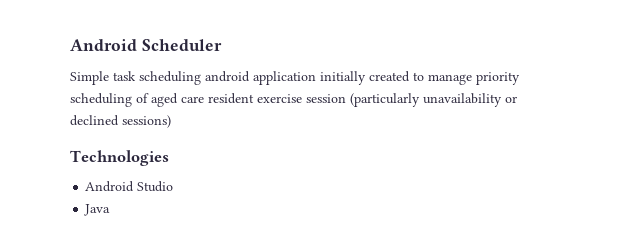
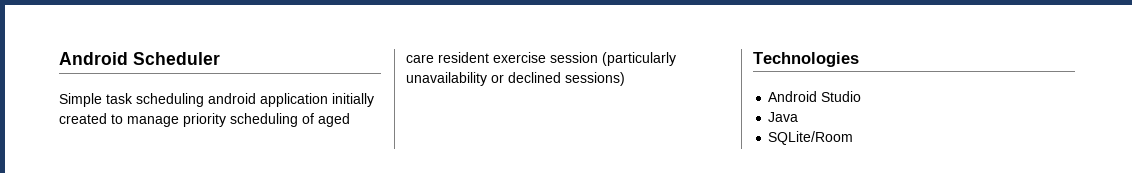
(111, 210) none -> [768,131,854,145] // SQLite/Room

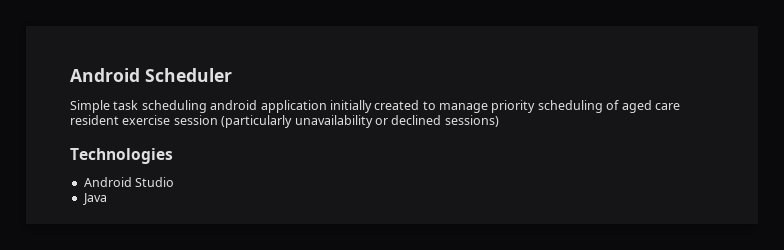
[768,131,854,145] // SQLite/Room -> (107, 199) none

